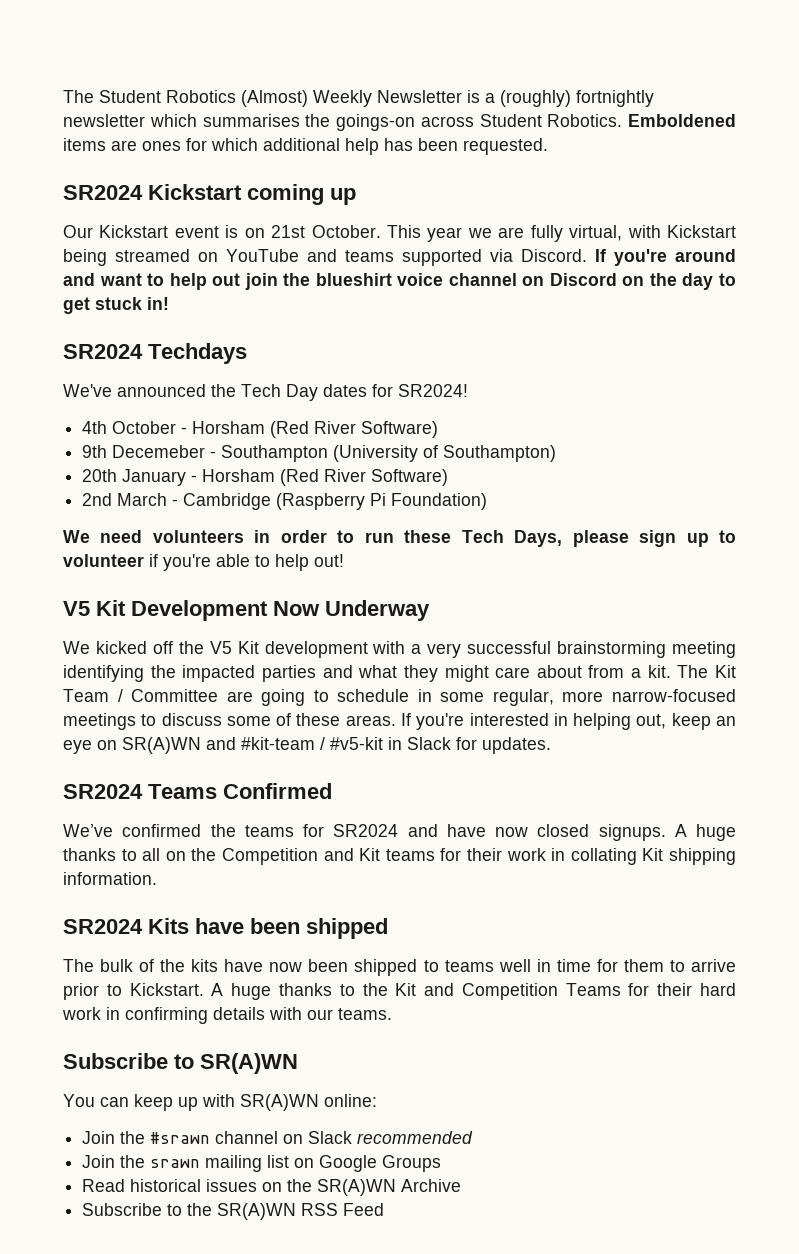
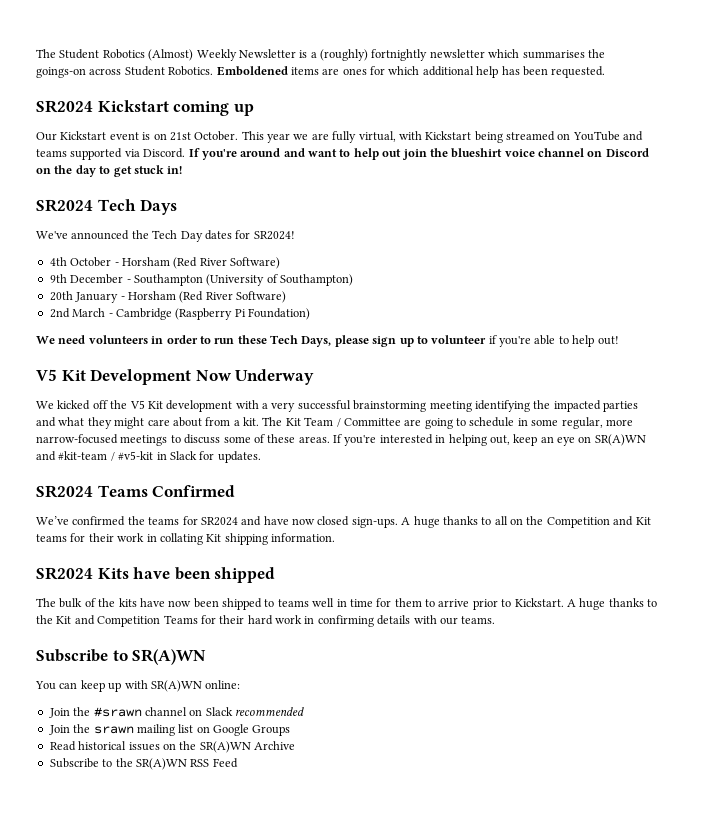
[148,343,247,364] Techdays -> [97,199,178,215] Tech Days
[112,445,206,458] Decemeber -> [70,274,124,284] December
[598,824,666,841] signups. -> [351,517,398,528] sign-ups.

